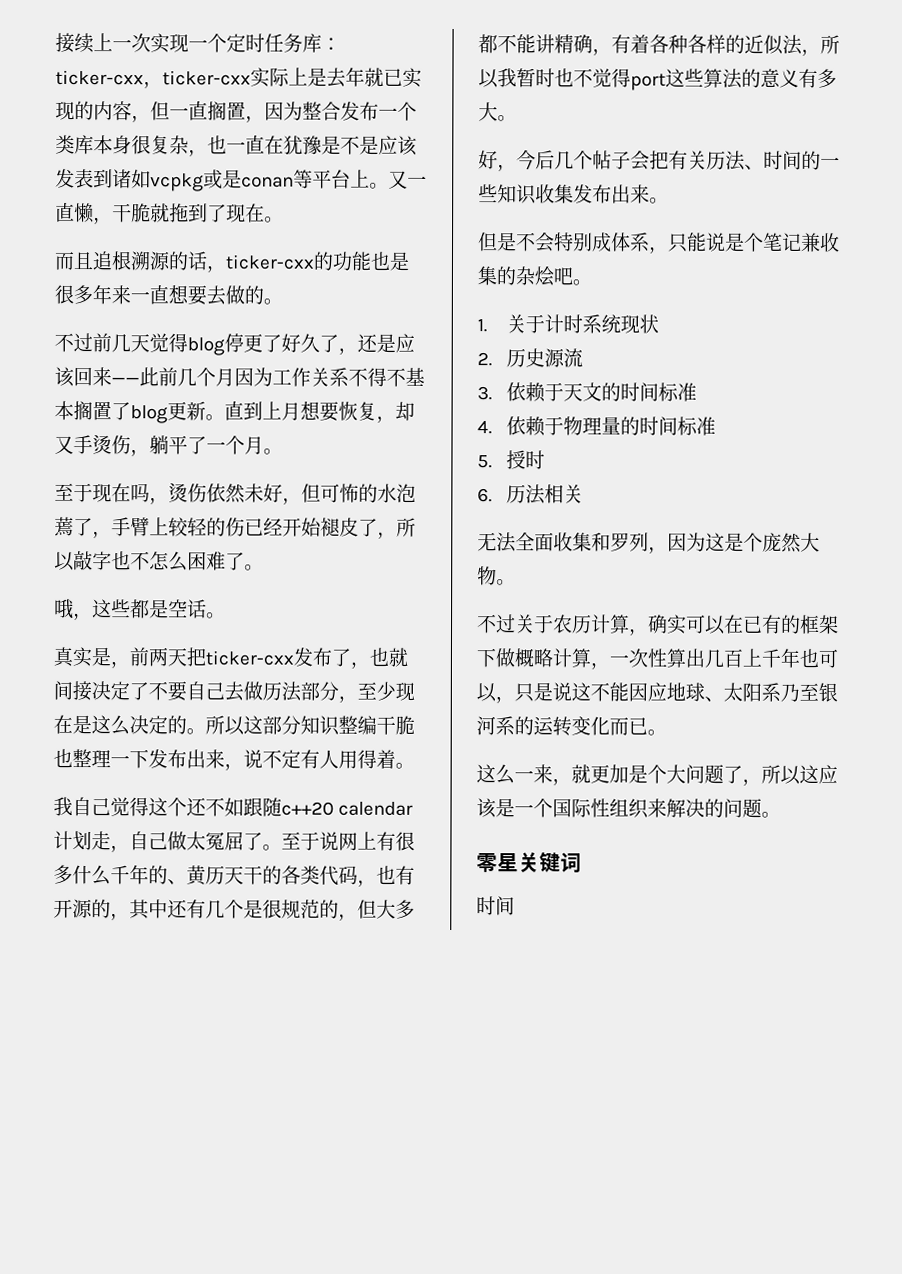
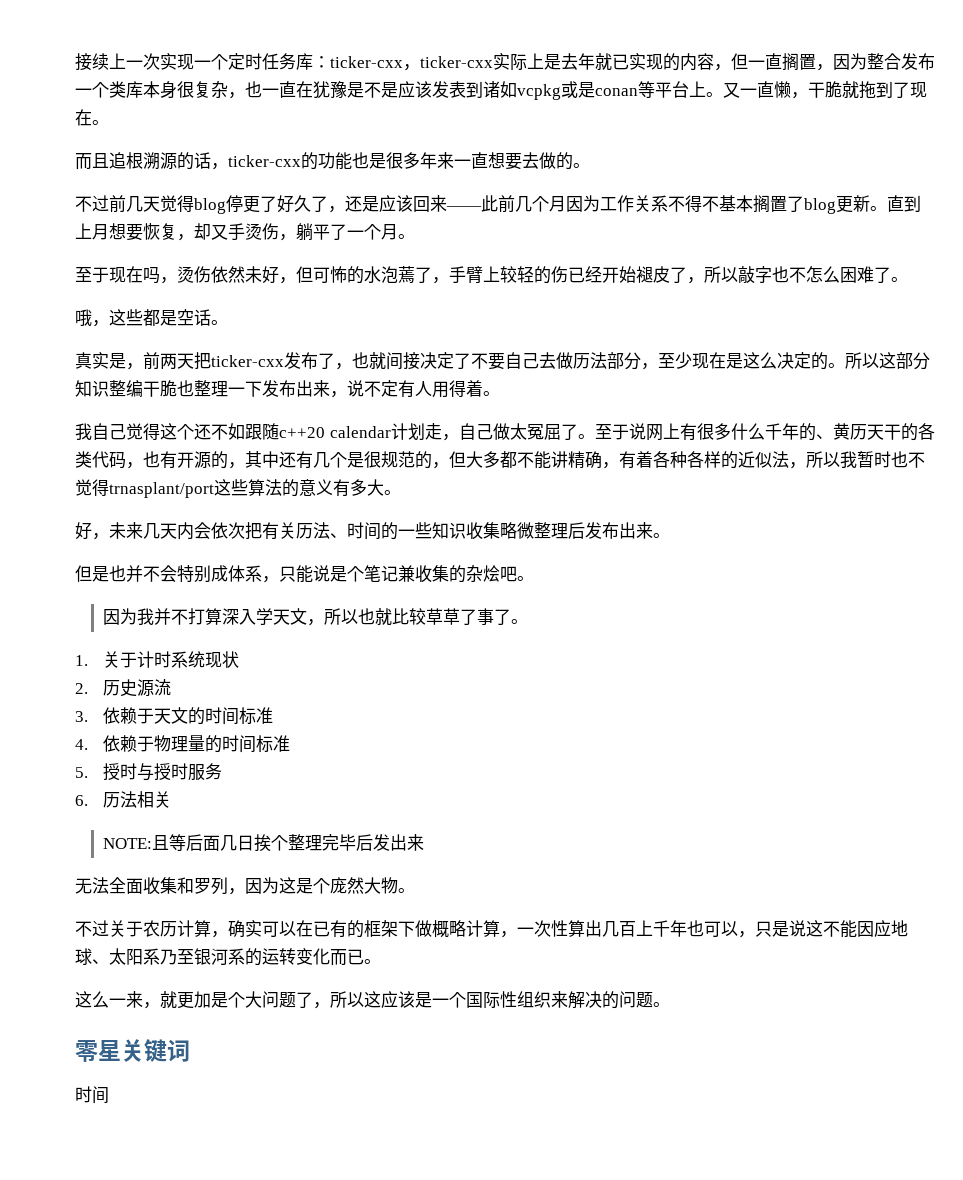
[630,73,666,91] port -> [109,482,214,498] trnasplant/port
[516,150,650,171] 今后几个帖子会 -> [109,522,245,540] 未来几天内会依次
(574, 194) none -> [500,522,585,539] 略微整理后
(517, 242) none -> [109,565,143,582] 也并
(592, 282) none -> [103,608,529,626] // 因为我并不打算深入学天文，所以也就比较草草了事了。
(546, 460) none -> [137,763,223,781] 与授时服务
(584, 494) none -> [103,834,425,852] // NOTE:且等后面几日挨个整理完毕后发出来

